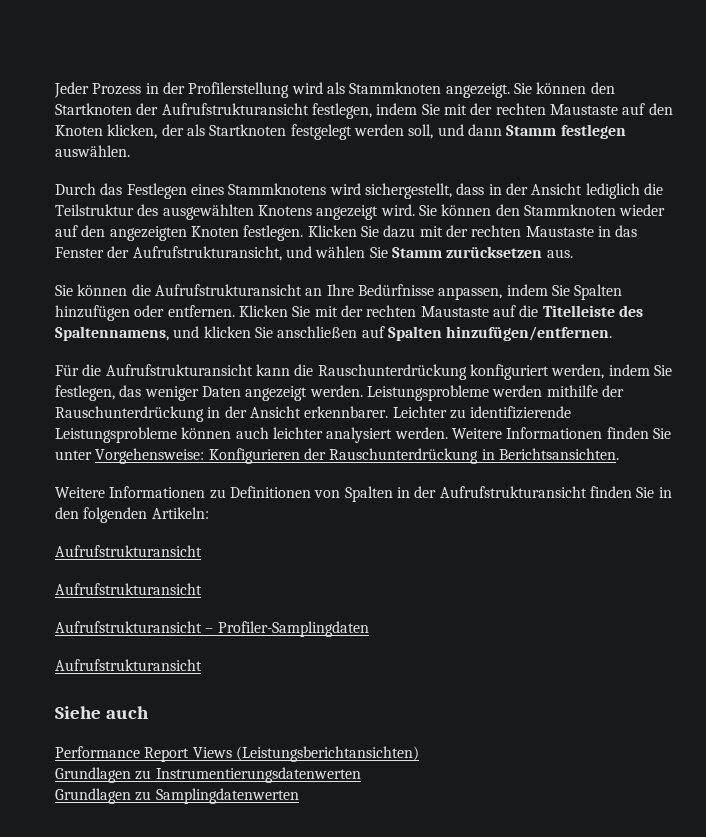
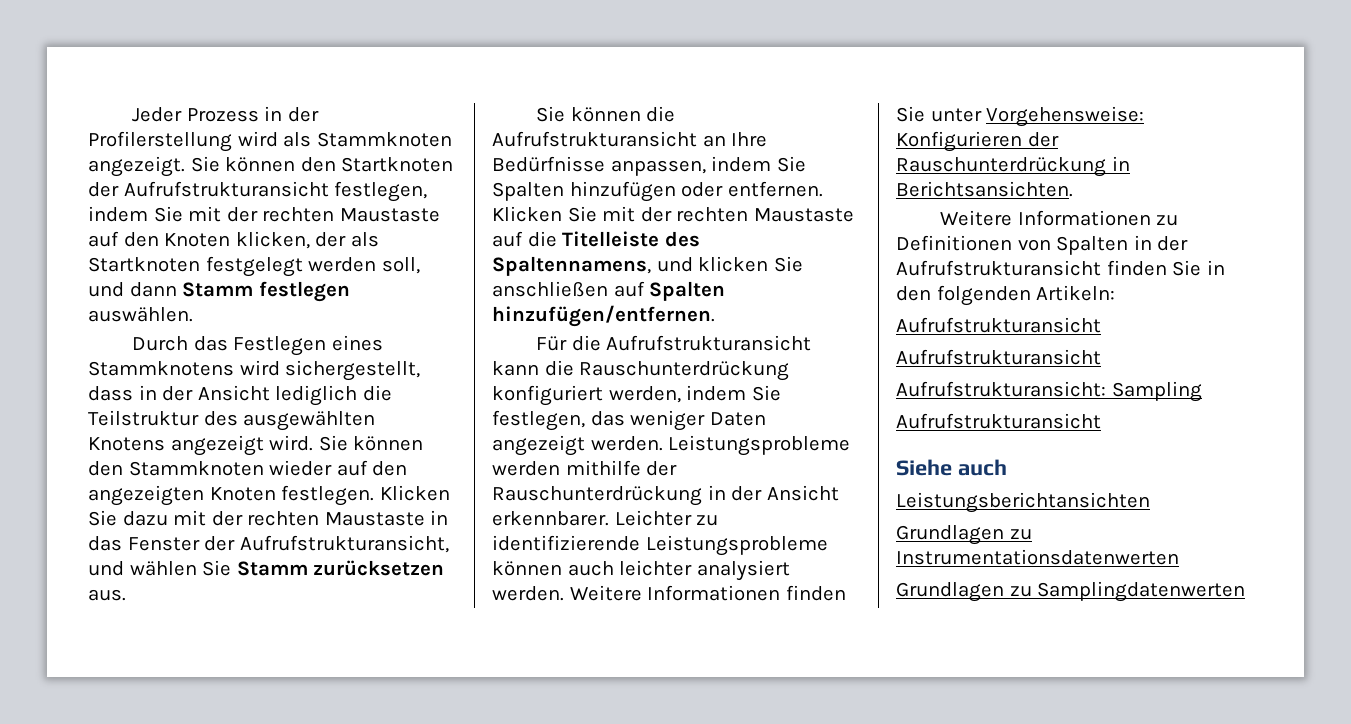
[55,621,369,637] Aufrufstrukturansicht – Profiler-Samplingdaten -> [896,381,1202,402] Aufrufstrukturansicht: Sampling
[55,746,419,762] [55,767,361,783] Performance Report Views (Leistungsberichtansichten) // Grundlagen zu Instrumentierungsdatenwerten -> [896,492,1150,513] [896,525,1032,545] [896,549,1179,565] Leistungsberichtansichten // Grundlagen zu Instrumentationsdatenwerten

